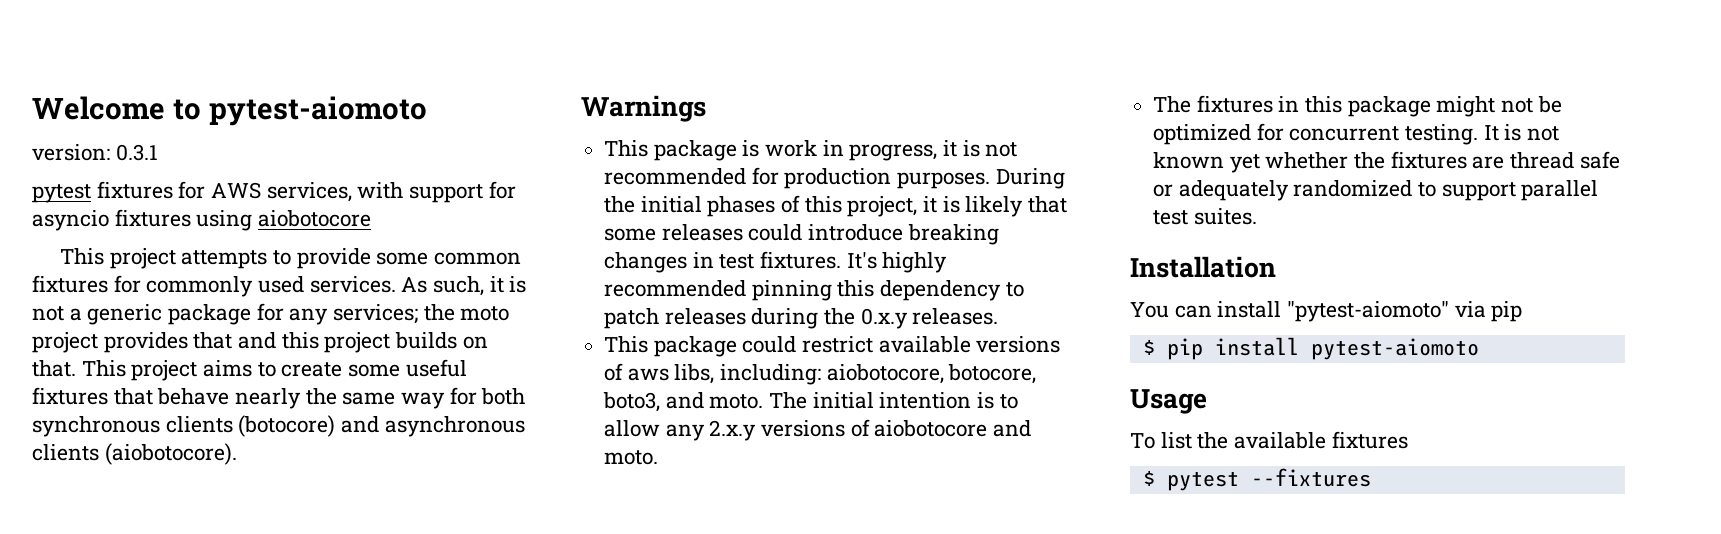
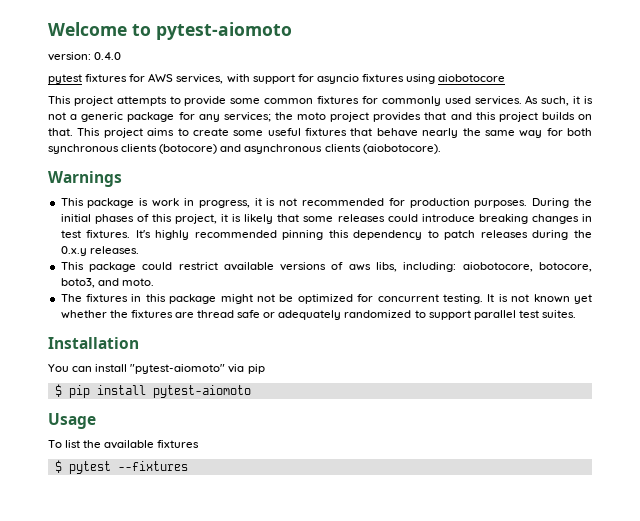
[115,144,158,161] 0.3.1 -> [94,52,122,60] 0.4.0
[769,392,1018,409] [604,419,1032,441] [604,450,659,465] The initial intention is to allow any 2.x.y versions of aiobotocore and moto. -> (154, 282) none

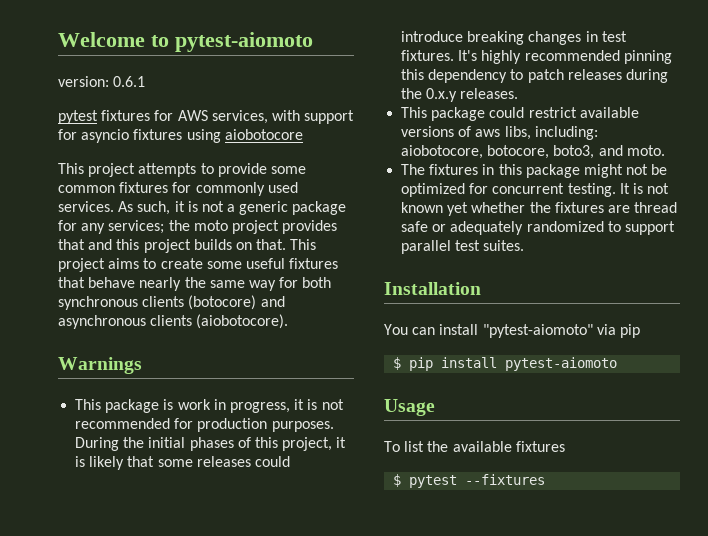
[94,52,122,60] 0.4.0 -> [113,76,146,87] 0.6.1

